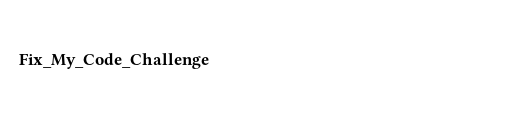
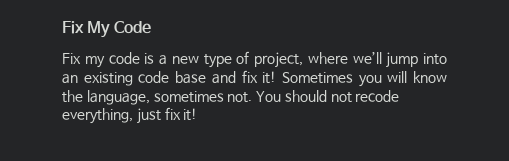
[19,53,209,69] Fix_My_Code_Challenge -> [62,21,151,38] [62,51,447,68] [62,70,447,87] [62,90,400,105] [62,107,198,124] Fix My Code // Fix my code is a new type of project, where we’ll jump into an existing code base and fix it! Sometimes you will know the language, sometimes not. You should not recode everything, just fix it!

